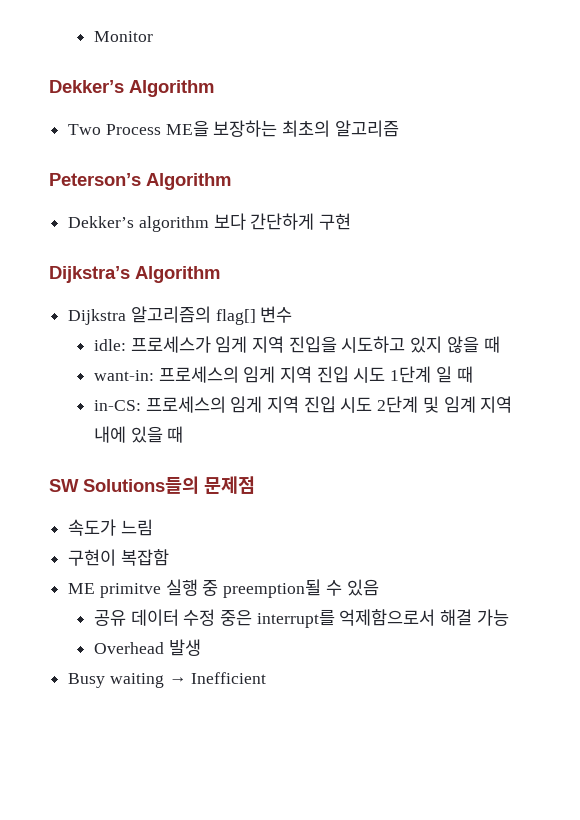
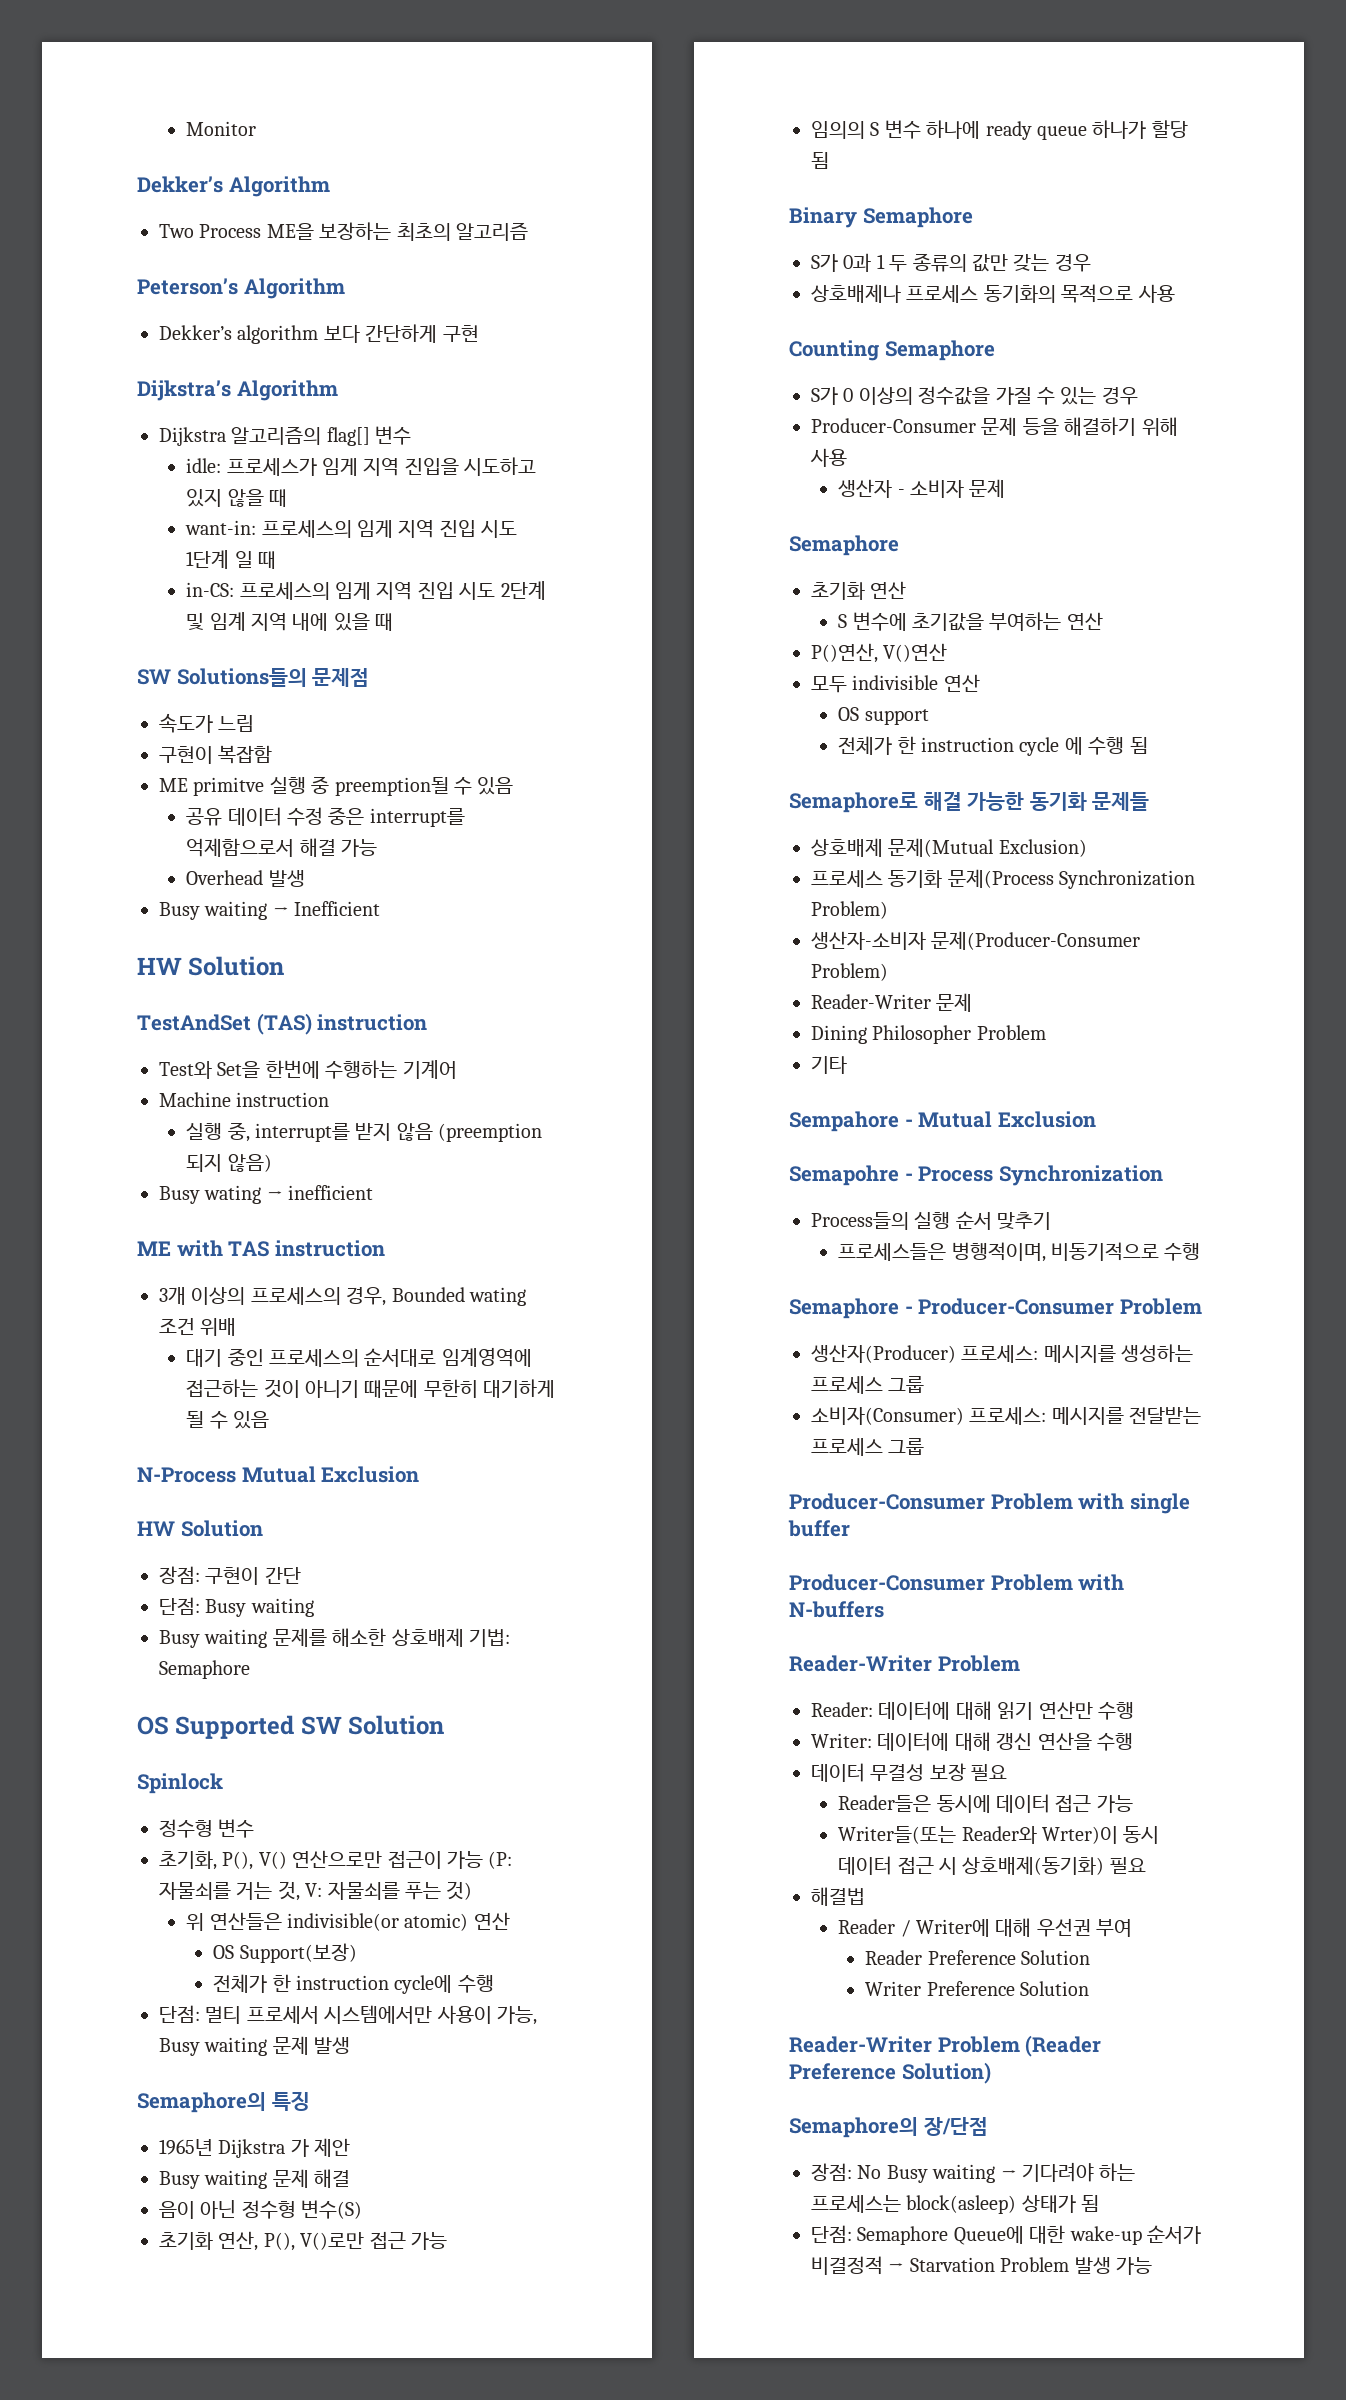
(267, 678) none -> [137,956,285,976] [137,1013,428,1035] [159,1060,457,1079] [159,1092,330,1107] [186,1122,543,1142] [186,1154,272,1172] [159,1185,374,1204] [137,1240,385,1257] [159,1287,526,1306] [159,1318,237,1336] [186,1347,532,1367] [186,1379,556,1398] [186,1411,269,1429] [137,1466,420,1483] [137,1520,263,1537] [159,1566,301,1585] [159,1597,314,1617] [159,1628,510,1648] [159,1660,250,1679] [137,1715,445,1739] [137,1773,223,1794] [159,1819,255,1838] [159,1850,513,1870] [159,1881,473,1901] [186,1912,510,1931] [213,1943,357,1963] [213,1974,494,1994] [159,2005,537,2025] [159,2036,351,2056] [137,2091,310,2113] [159,2138,351,2158] [159,2169,351,2189] [159,2200,363,2219] [159,2231,447,2251] [811,120,1188,140] [811,152,829,169] [789,207,973,228] [811,253,1091,272] [811,284,1175,303] [789,340,995,361] [811,386,1138,405] [811,417,1178,436] [810,448,847,467] [838,479,1006,498] [789,535,899,556] [811,581,907,600] [838,612,1103,631] [811,643,948,663] [811,674,980,693] [838,707,929,725] [838,736,1148,756] [789,791,1150,813] [811,838,1087,857] [811,869,1196,889] [811,901,888,919] [811,931,1141,950] [811,963,888,981] [811,993,973,1012] [811,1025,1046,1044] [811,1056,847,1074] [789,1111,1096,1132] [789,1165,1163,1186] [811,1211,1052,1230] [838,1242,1201,1262] [789,1298,1202,1319] [811,1344,1194,1363] [811,1376,925,1394] [811,1407,1202,1425] [811,1438,925,1456] [789,1493,1190,1514] [788,1520,850,1537] [789,1574,1125,1591] [789,1601,884,1618] [789,1655,1020,1672] [811,1701,1134,1720] [811,1732,1133,1751] [811,1763,1008,1782] [838,1794,1133,1813] [838,1826,1160,1844] [838,1856,1146,1875] [811,1887,865,1906] [838,1918,1133,1937] [865,1950,1091,1965] [865,1981,1090,1996] [789,2035,1102,2057] [789,2062,991,2084] [789,2117,988,2138] [811,2162,1136,2183] [811,2195,1100,2214] [811,2225,1201,2245] [811,2256,1152,2275] // HW Solution // TestAndSet (TAS) instruction // Test와 Set을 한번에 수행하는 기계어 // Machine instruction // 실행 중, interrupt를 받지 않음 (preemption 되지 않음) // Busy wating → inefficient // ME with TAS instruction // 3개 이상의 프로세스의 경우, Bounded wating 조건 위배 // 대기 중인 프로세스의 순서대로 임계영역에 접근하는 것이 아니기 때문에 무한히 대기하게 될 수 있음 // N-Process Mutual Exclusion // HW Solution // 장점: 구현이 간단 // 단점: Busy waiting // Busy waiting 문제를 해소한 상호배제 기법: Semaphore // OS Supported SW Solution // Spinlock // 정수형 변수 // 초기화, P(), V() 연산으로만 접근이 가능 (P: 자물쇠를 거는 것, V: 자물쇠를 푸는 것) // 위 연산들은 indivisible(or atomic) 연산 // OS Support(보장) // 전체가 한 instruction cycle에 수행 // 단점: 멀티 프로세서 시스템에서만 사용이 가능, Busy waiting 문제 발생 // Semaphore의 특징 // 1965년 Dijkstra 가 제안 // Busy waiting 문제 해결 // 음이 아닌 정수형 변수(S) // 초기화 연산, P(), V()로만 접근 가능 // 임의의 S 변수 하나에 ready queue 하나가 할당 됨 // Binary Semaphore // S가 0과 1 두 종류의 값만 갖는 경우 // 상호배제나 프로세스 동기화의 목적으로 사용 // Counting Semaphore // S가 0 이상의 정수값을 가질 수 있는 경우 // Producer-Consumer 문제 등을 해결하기 위해 사용 // 생산자 - 소비자 문제 // Semaphore // 초기화 연산 // S 변수에 초기값을 부여하는 연산 // P()연산, V()연산 // 모두 indivisible 연산 // OS support // 전체가 한 instruction cycle 에 수행 됨 // Semaphore로 해결 가능한 동기화 문제들 // 상호배제 문제(Mutual Exclusion) // 프로세스 동기화 문제(Process Synchronization Problem) // 생산자-소비자 문제(Producer-Consumer Problem) // Reader-Writer 문제 // Dining Philosopher Problem // 기타 // Sempahore - Mutual Exclusion // Semapohre - Process Synchronization // Process들의 실행 순서 맞추기 // 프로세스들은 병행적이며, 비동기적으로 수행 // Semaphore - Producer-Consumer Problem // 생산자(Producer) 프로세스: 메시지를 생성하는 프로세스 그룹 // 소비자(Consumer) 프로세스: 메시지를 전달받는 프로세스 그룹 // Producer-Consumer Problem with single buffer // Producer-Consumer Problem with N-buffers // Reader-Writer Problem // Reader: 데이터에 대해 읽기 연산만 수행 // Writer: 데이터에 대해 갱신 연산을 수행 // 데이터 무결성 보장 필요 // Reader들은 동시에 데이터 접근 가능 // Writer들(또는 Reader와 Wrter)이 동시 데이터 접근 시 상호배제(동기화) 필요 // 해결법 // Reader / Writer에 대해 우선권 부여 // Reader Preference Solution // Writer Preference Solution // Reader-Writer Problem (Reader Preference Solution) // Semaphore의 장/단점 // 장점: No Busy waiting → 기다려야 하는 프로세스는 block(asleep) 상태가 됨 // 단점: Semaphore Queue에 대한 wake-up 순서가 비결정적 → Starvation Problem 발생 가능

